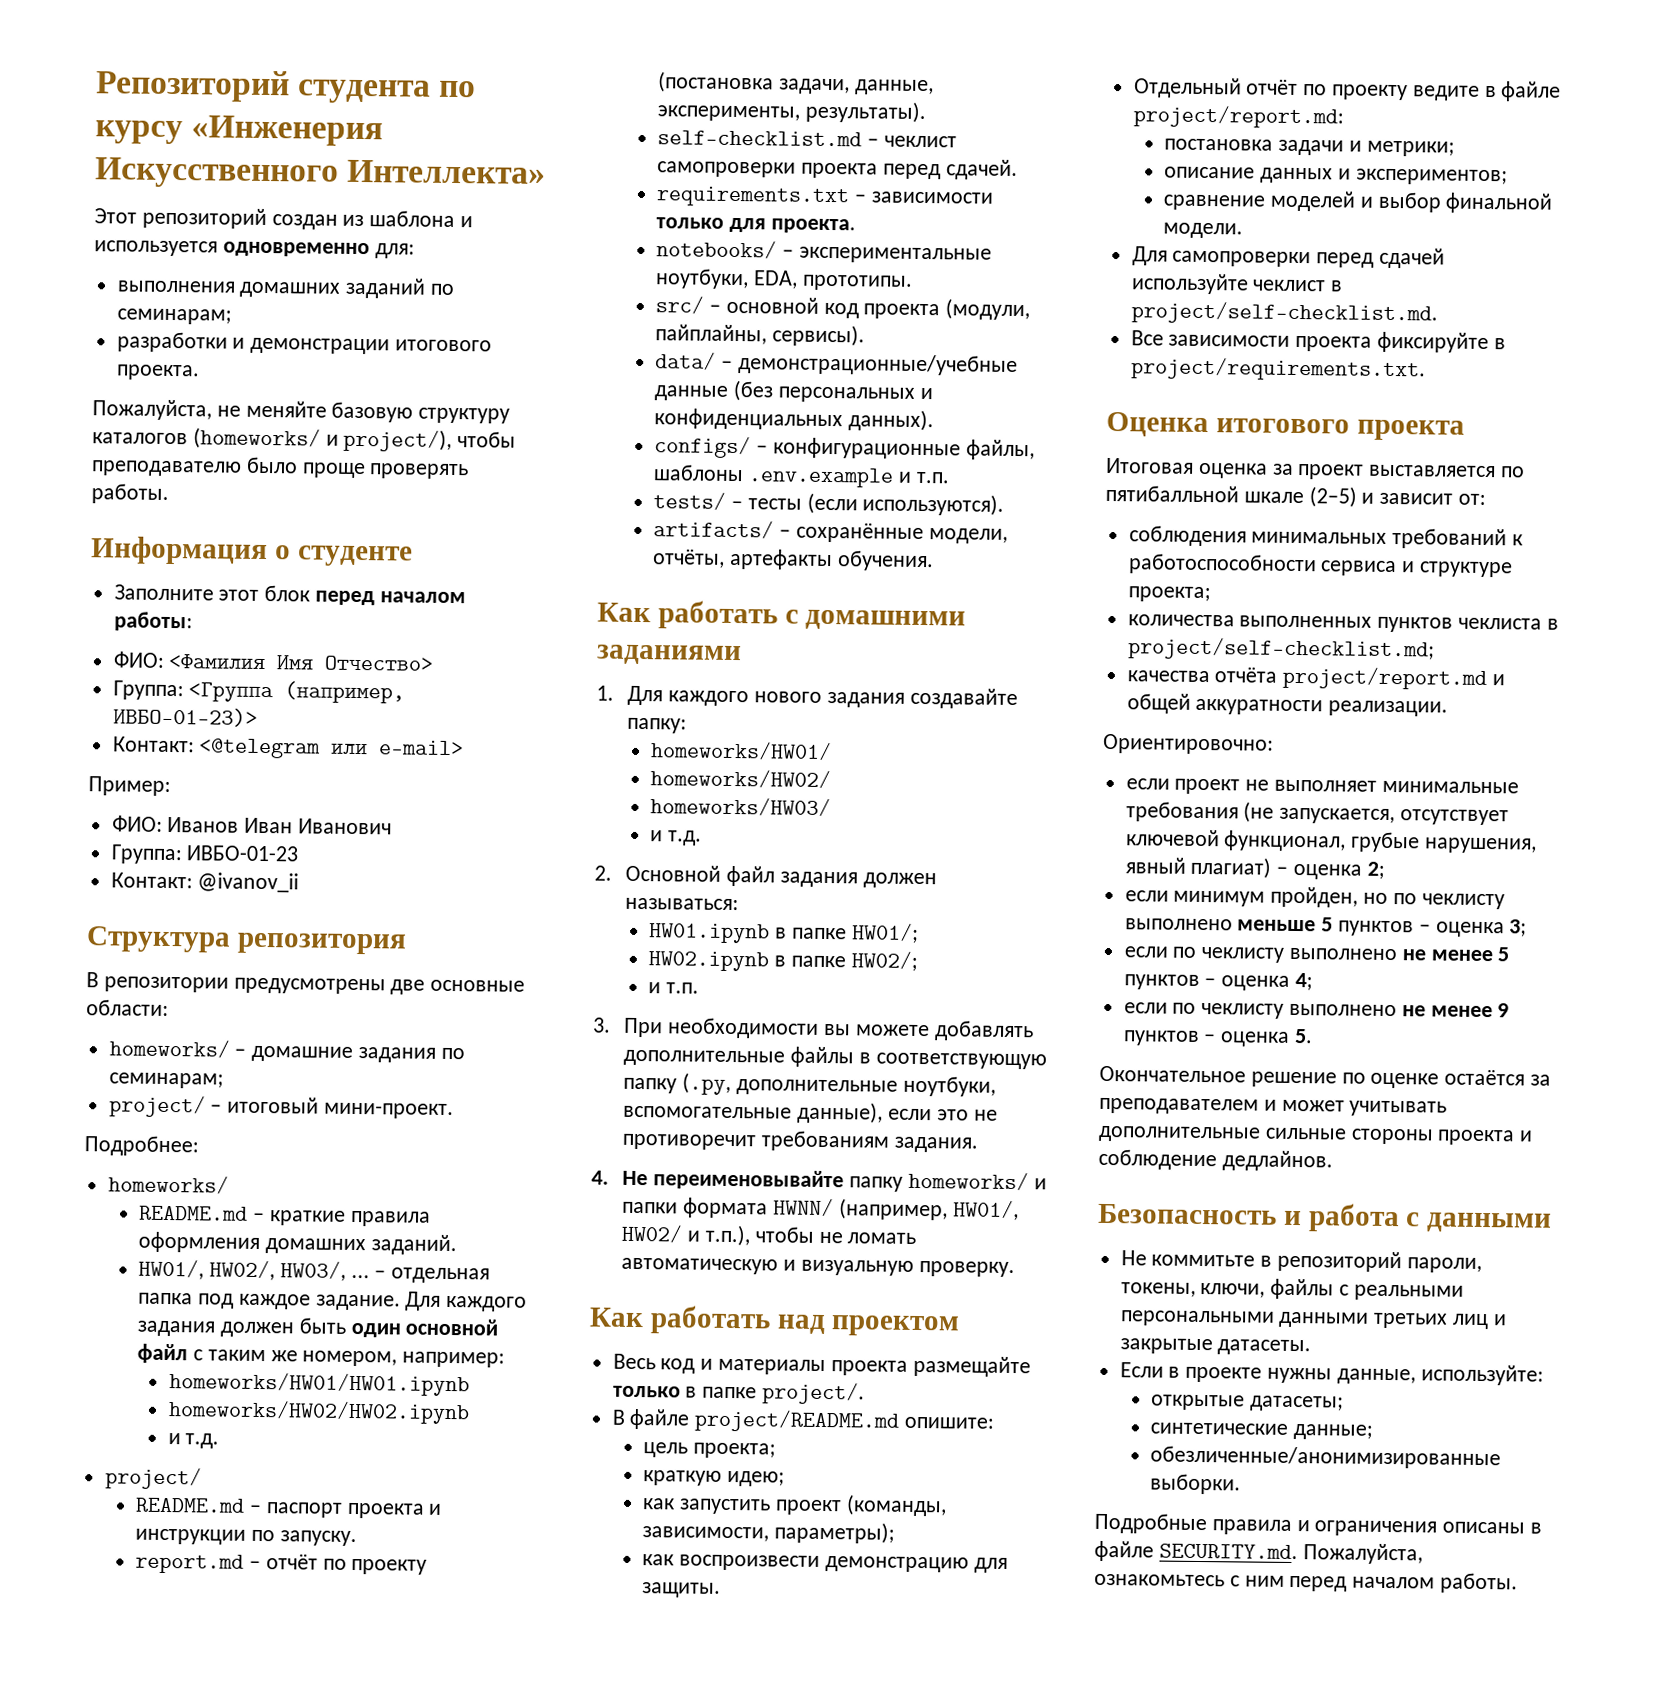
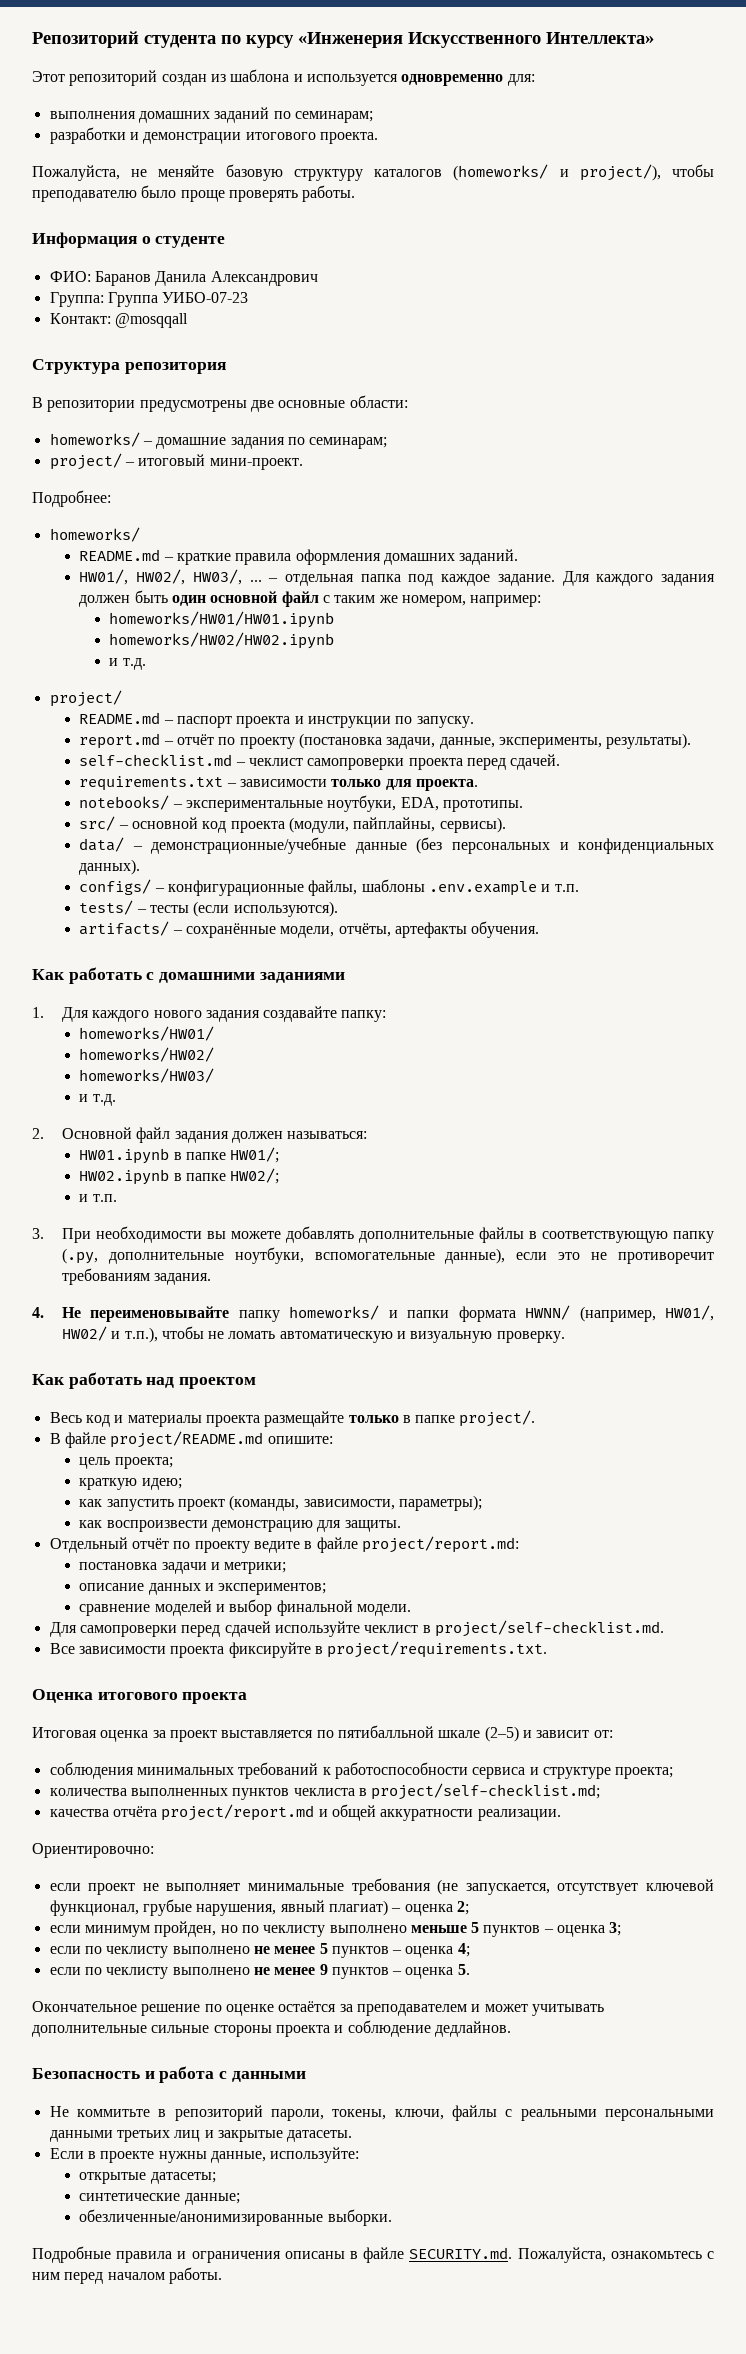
[113,584,466,606] [113,611,193,632] [112,651,435,671] [112,680,406,704] [112,707,258,727] [111,736,465,759] [88,776,171,797] [111,815,393,835] [110,844,299,865] [110,872,300,893] Заполните этот блок перед началом работы: // ФИО: <Фамилия Имя Отчество> // Группа: <Группа (например, ИВБО-01-23)> // Контакт: <@telegram или e-mail> // Пример: // ФИО: Иванов Иван Иванович // Группа: ИВБО-01-23 // Контакт: @ivanov_ii -> [49,271,318,286] [49,292,249,307] [49,313,188,328] ФИО: Баранов Данила Александрович // Группа: Группа УИБО-07-23 // Контакт: @mosqqall

